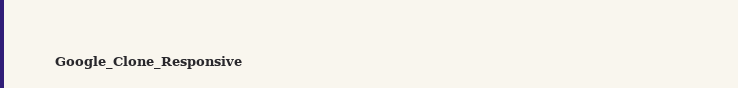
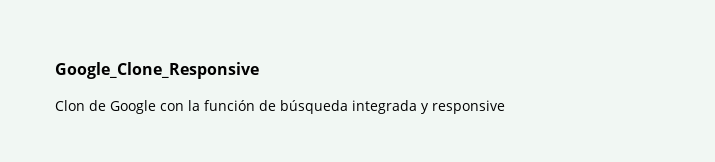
(242, 62) none -> [55,100,505,114] // Clon de Google con la función de búsqueda integrada y responsive

